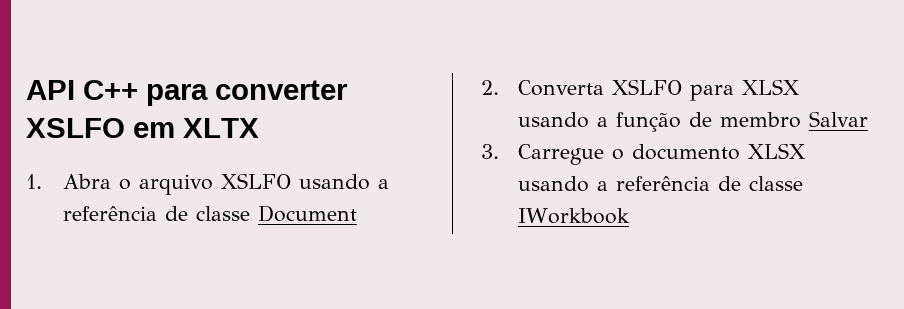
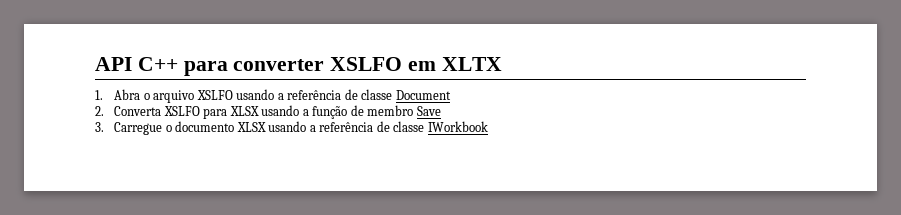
[809,111,869,127] Salvar -> [416,106,441,116] Save

